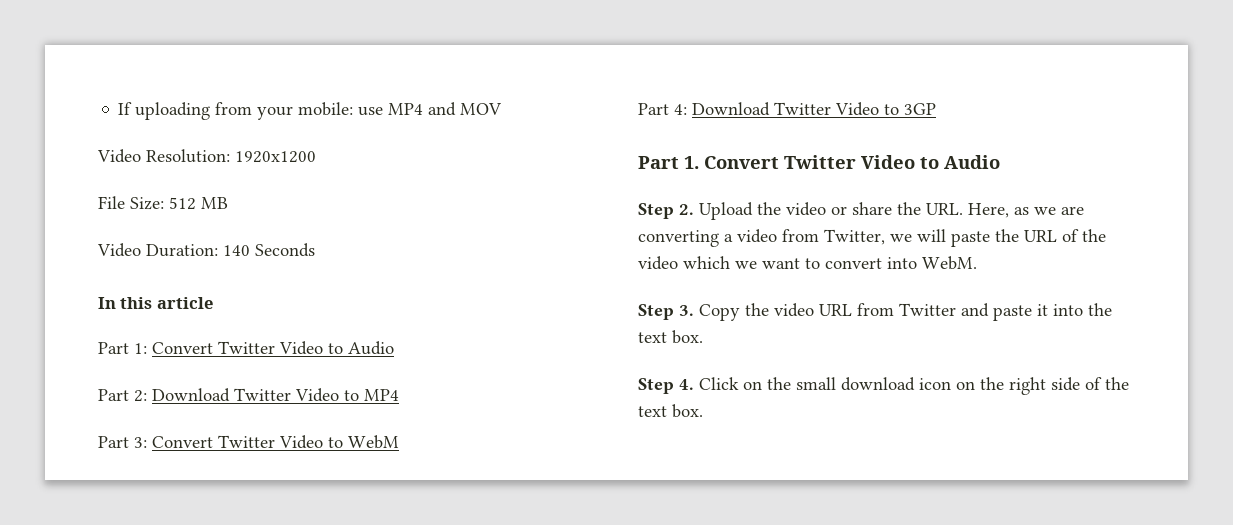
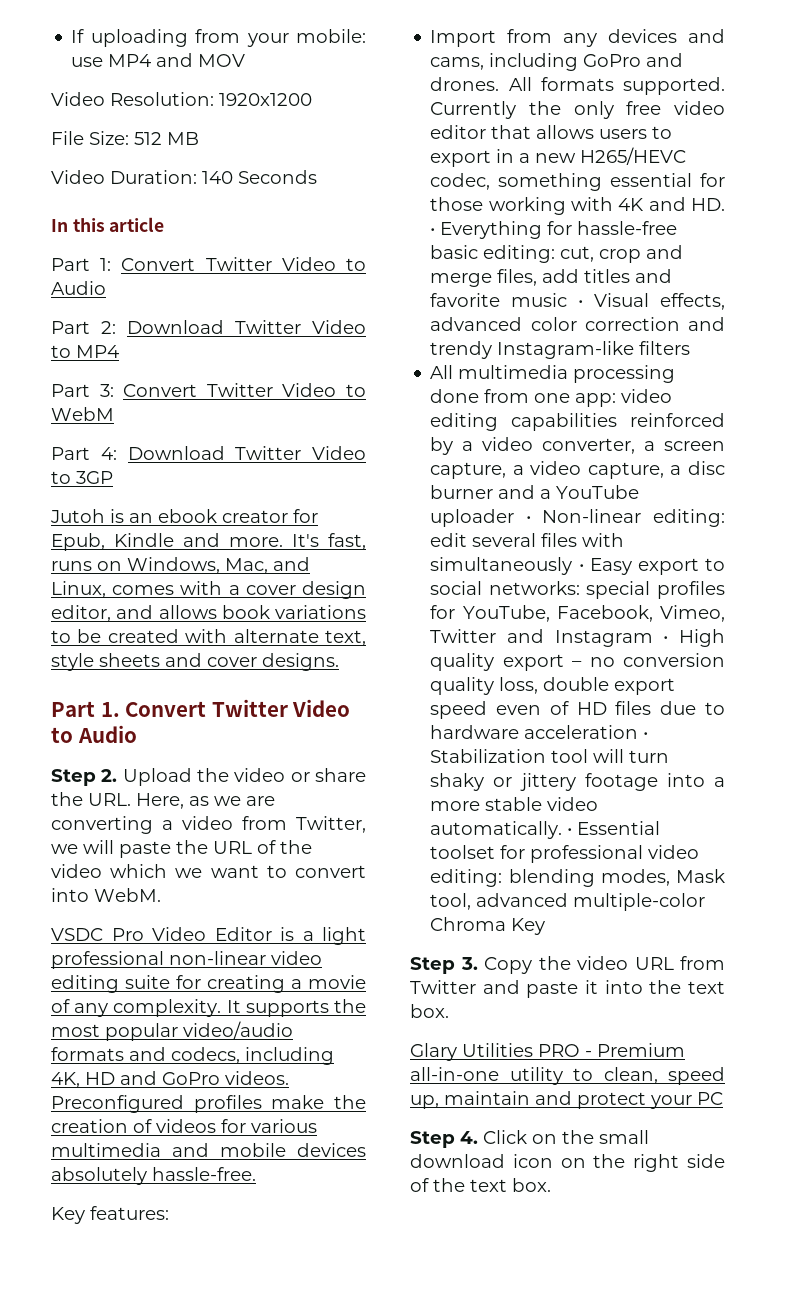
(936, 109) none -> [50,509,318,523] [51,533,366,551] [51,557,310,574] [51,581,366,599] [51,605,366,622] [51,629,366,646] [51,653,339,671] // Jutoh is an ebook creator for Epub, Kindle and more. It's fast, runs on Windows, Mac, and Linux, comes with a cover design editor, and allows book variations to be created with alternate text, style sheets and cover designs.
(977, 263) none -> [51,927,366,945] [51,951,322,969] [51,975,366,993] [51,999,366,1017] [51,1021,293,1041] [51,1047,334,1065] [51,1071,289,1088] [51,1095,366,1113] [51,1119,317,1133] [51,1143,366,1157] [51,1167,256,1185] [51,1206,169,1224] [430,29,725,47] [430,53,684,71] [430,77,725,95] [430,101,725,119] [430,125,673,139] [430,147,687,167] [430,173,725,191] [430,197,725,215] [430,221,678,239] [430,245,684,263] [430,269,673,287] [430,293,725,310] [430,317,725,331] [430,341,691,359] [430,365,676,383] [430,389,673,407] [430,413,725,431] [430,437,725,455] [430,461,725,479] [430,485,640,499] [430,509,725,527] [430,533,625,547] [430,557,725,575] [430,581,725,599] [430,605,725,622] [430,629,725,647] [430,653,725,671] [430,677,676,695] [430,701,725,719] [430,725,649,739] [430,749,670,763] [430,773,725,791] [430,797,599,811] [430,821,661,839] [430,845,700,863] [430,869,725,887] [430,893,706,911] [430,917,546,935] // VSDC Pro Video Editor is a light professional non-linear video editing suite for creating a movie of any complexity. It supports the most popular video/audio formats and codecs, including 4K, HD and GoPro videos. Preconfigured profiles make the creation of videos for various multimedia and mobile devices absolutely hassle-free. // Key features: // Import from any devices and cams, including GoPro and drones. All formats supported. Сurrently the only free video editor that allows users to export in a new H265/HEVC codec, something essential for those working with 4K and HD. • Everything for hassle-free basic editing: cut, crop and merge files, add titles and favorite music • Visual effects, advanced color correction and trendy Instagram-like filters // All multimedia processing done from one app: video editing capabilities reinforced by a video converter, a screen capture, a video capture, a disc burner and a YouTube uploader • Non-linear editing: edit several files with simultaneously • Easy export to social networks: special profiles for YouTube, Facebook, Vimeo, Twitter and Instagram • High quality export – no conversion quality loss, double export speed even of HD files due to hardware acceleration • Stabilization tool will turn shaky or jittery footage into a more stable video automatically. • Essential toolset for professional video editing: blending modes, Mask tool, advanced multiple-color Chroma Key
(703, 337) none -> [410,1043,685,1061] [410,1067,725,1085] [410,1091,723,1109] // Glary Utilities PRO - Premium all-in-one utility to clean, speed up, maintain and protect your PC

